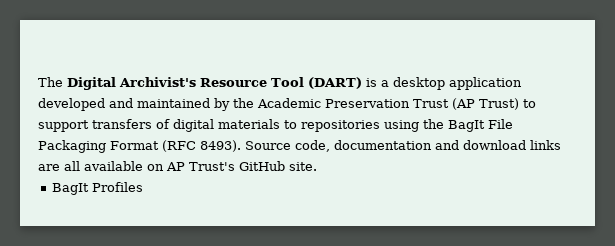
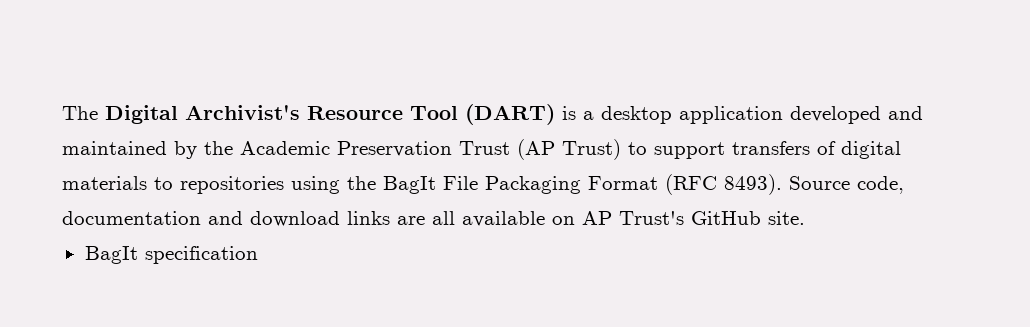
[92,182,144,192] Profiles -> [144,246,258,264] specification

